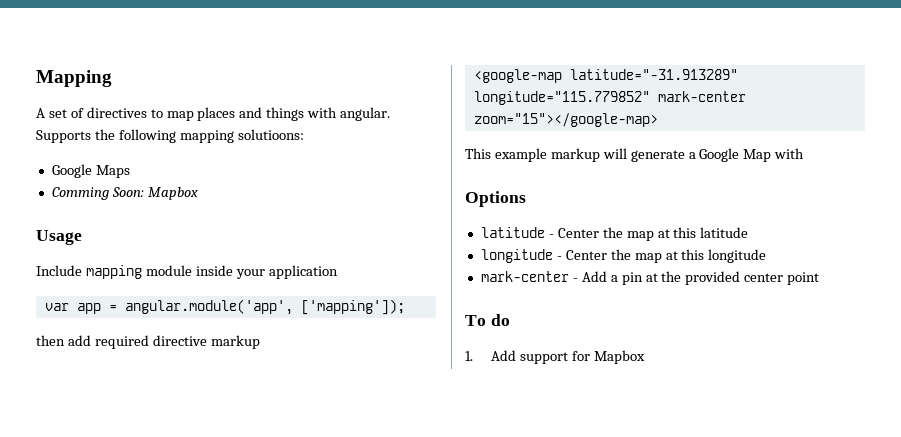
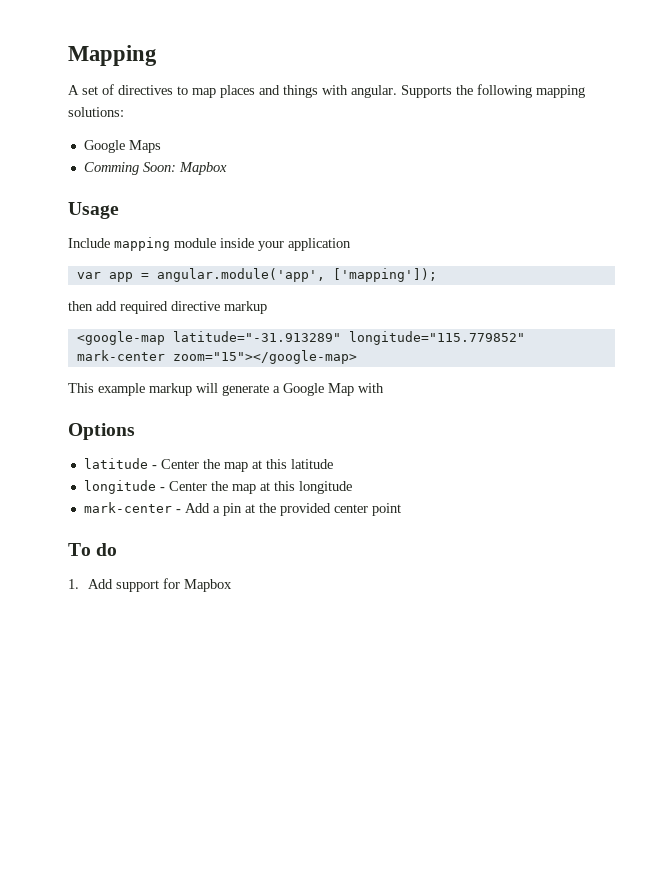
[237,129,304,140] solutioons: -> [68,107,124,117] solutions:

